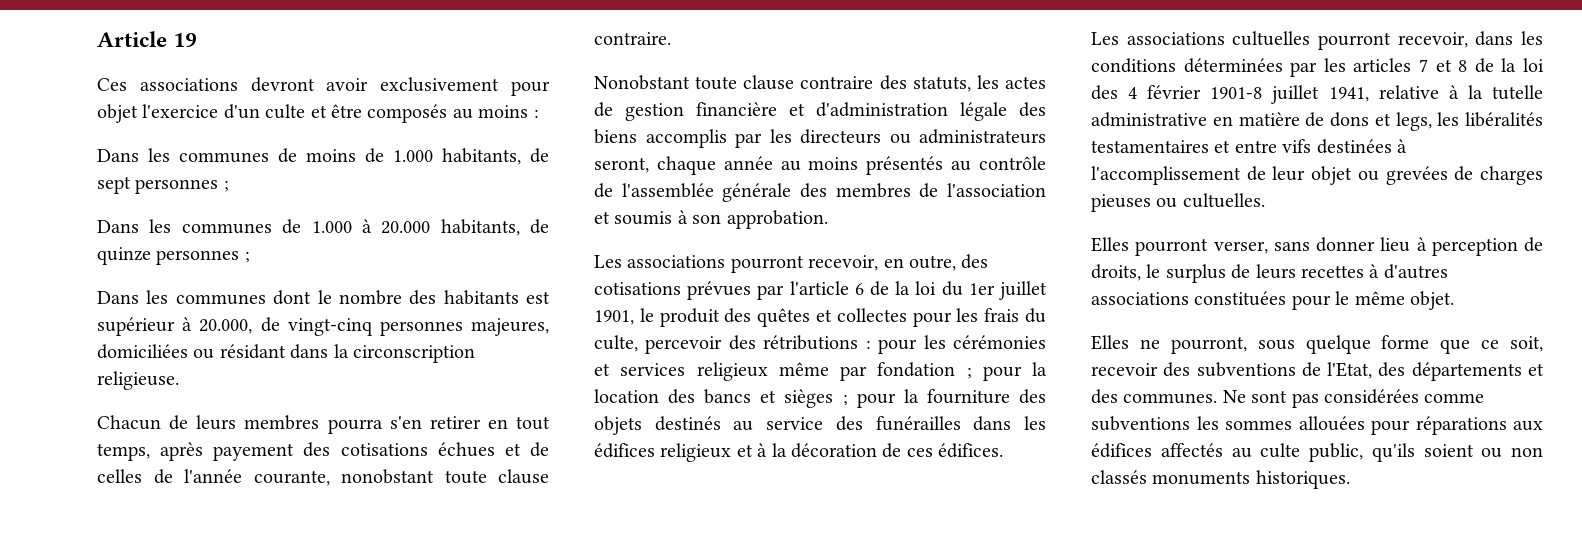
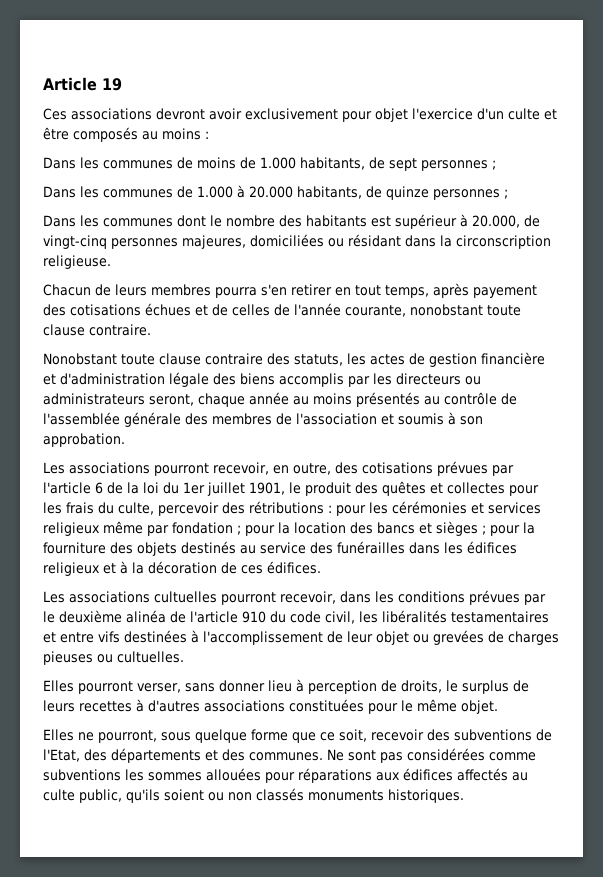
[1183,58,1544,77] [1091,85,1543,104] [1091,112,1432,131] déterminées par les articles 7 et 8 de la loi des 4 février 1901-8 juillet 1941, relative à la tutelle administrative en matière de dons et legs, -> [469,590,546,605] [43,610,355,624] prévues par le deuxième alinéa de l'article 910 du code civil,

